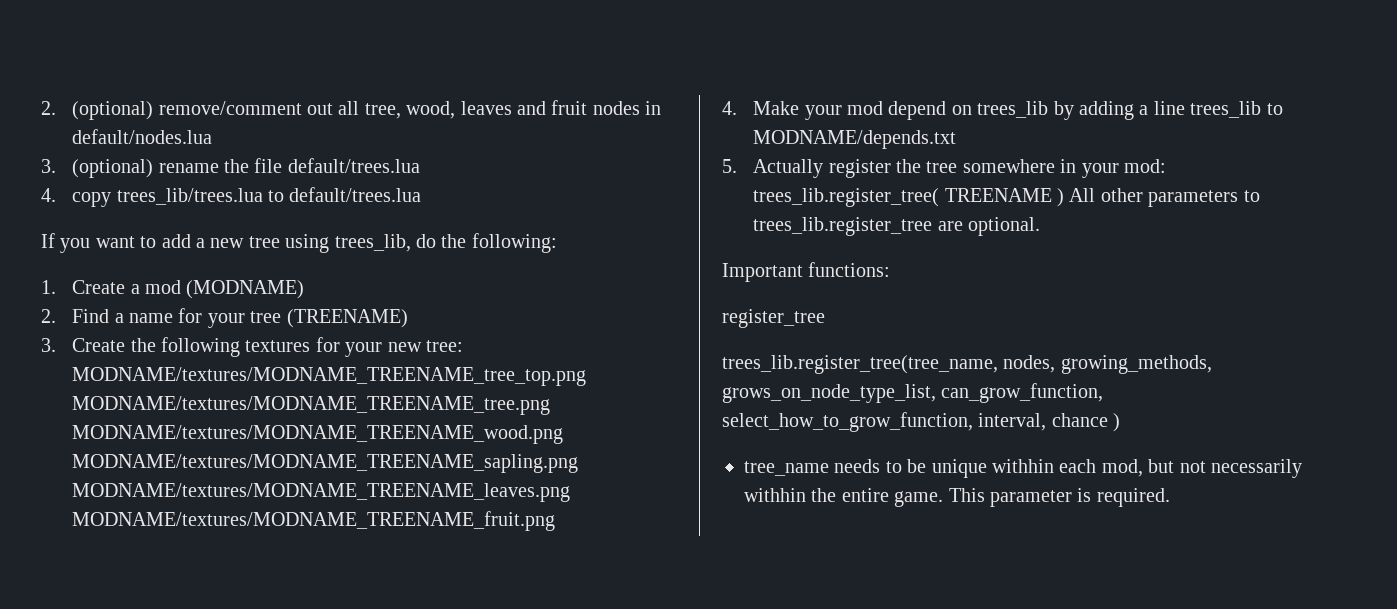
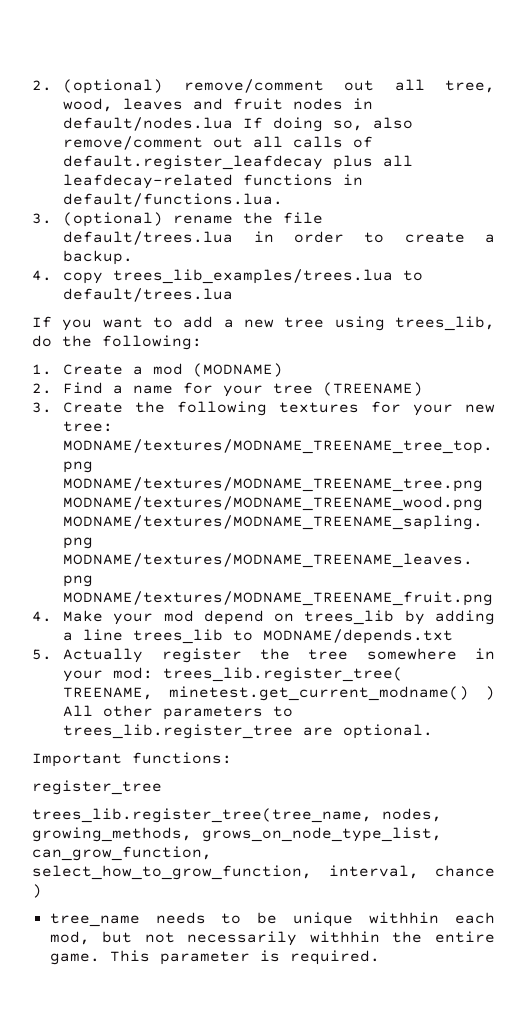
(213, 136) none -> [243,117,414,132] [63,136,374,150] [63,155,414,170] [63,174,364,189] [63,193,284,207] If doing so, also remove/comment out all calls of default.register_leafdecay plus all leafdecay-related functions in default/functions.lua.
(420, 165) none -> [253,231,496,243] [63,250,134,265] in order to create a backup.
[116,188,263,205] trees_lib/trees.lua -> [113,269,394,284] trees_lib_examples/trees.lua
[944,188,1052,202] TREENAME -> [63,686,470,701] TREENAME, minetest.get_current_modname()

